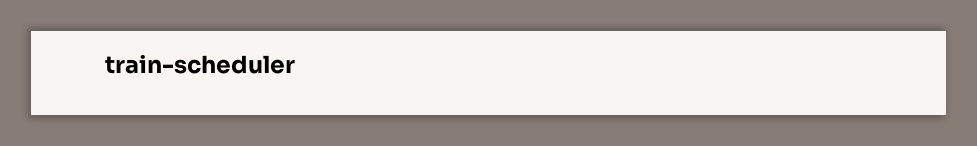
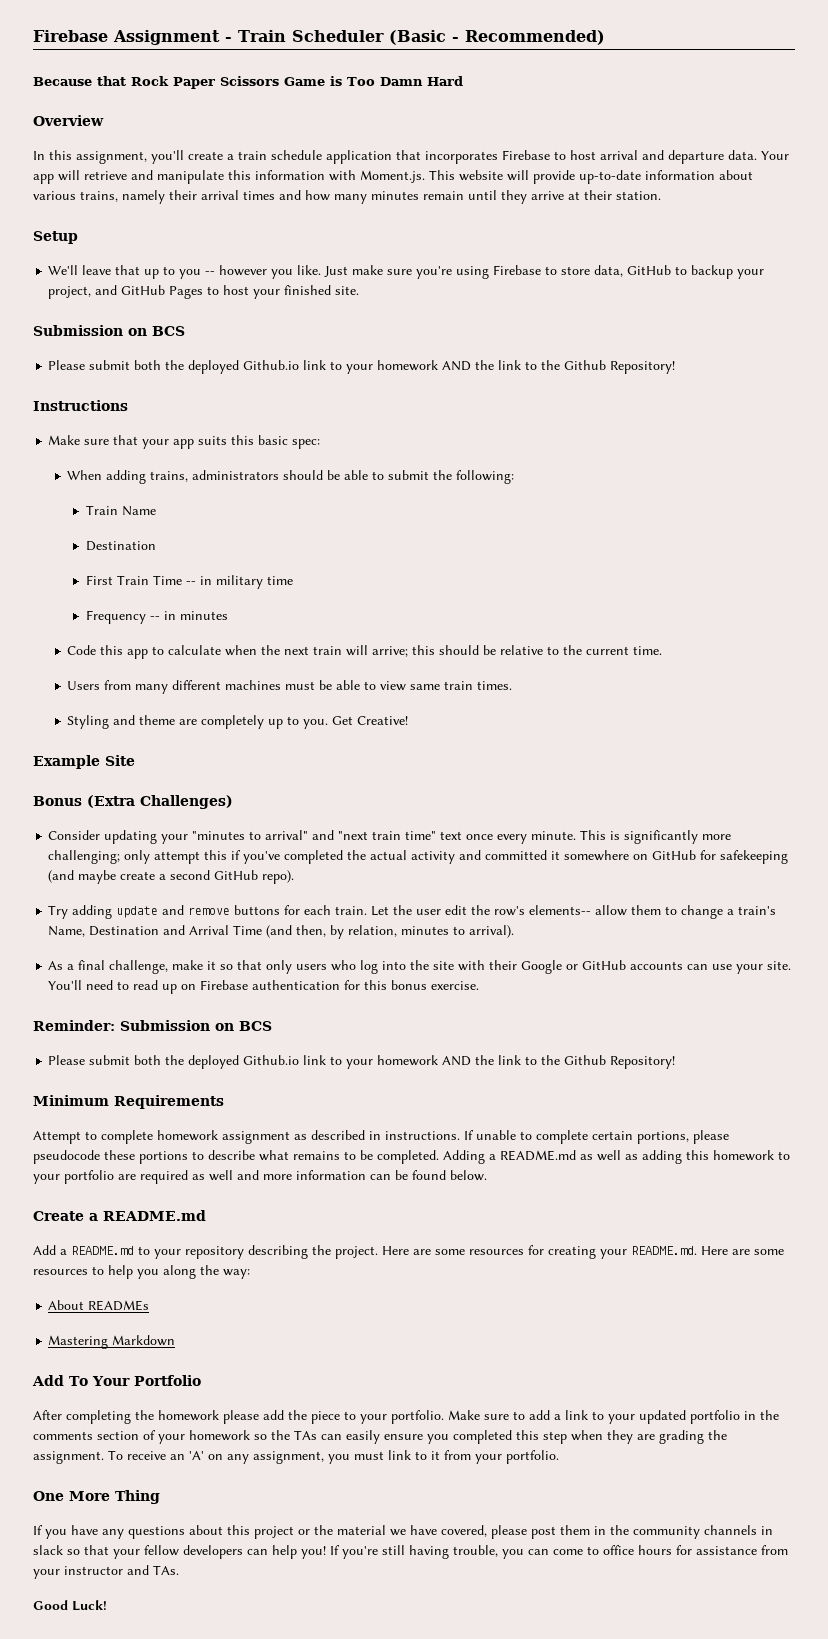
[105,54,295,74] train-scheduler -> [33,30,605,45] [33,76,463,89] [33,115,104,126] [33,150,789,164] [33,170,753,184] [33,190,661,204] [33,231,78,244] [48,265,765,279] [48,285,360,299] [33,325,185,336] [48,360,676,374] [33,400,128,411] [48,435,321,449] [67,470,515,484] [85,505,156,516] [85,541,156,551] [85,575,293,589] [85,610,228,624] [67,645,663,659] [67,680,513,694] [67,715,409,729] [33,755,135,769] [33,795,233,809] [48,830,732,844] [48,850,789,864] [48,870,295,884] [48,905,777,919] [48,925,515,939] [48,960,792,974] [48,980,480,994] [33,1020,272,1031] [48,1055,676,1069] [33,1095,224,1109] [33,1130,729,1144] [33,1150,790,1164] [33,1170,487,1184] [33,1210,206,1221] [33,1245,784,1259] [33,1265,250,1279] [48,1300,150,1311] [48,1335,176,1349] [32,1375,201,1386] [33,1410,779,1424] [33,1430,727,1444] [33,1450,559,1464] [33,1490,160,1504] [33,1525,773,1539] [33,1545,788,1559] [33,1565,179,1579] [33,1600,107,1611] Firebase Assignment - Train Scheduler (Basic - Recommended) // Because that Rock Paper Scissors Game is Too Damn Hard // Overview // In this assignment, you'll create a train schedule application that incorporates Firebase to host arrival and departure data. Your app will retrieve and manipulate this information with Moment.js. This website will provide up-to-date information about various trains, namely their arrival times and how many minutes remain until they arrive at their station. // Setup // We'll leave that up to you -- however you like. Just make sure you're using Firebase to store data, GitHub to backup your project, and GitHub Pages to host your finished site. // Submission on BCS // Please submit both the deployed Github.io link to your homework AND the link to the Github Repository! // Instructions // Make sure that your app suits this basic spec: // When adding trains, administrators should be able to submit the following: // Train Name // Destination // First Train Time -- in military time // Frequency -- in minutes // Code this app to calculate when the next train will arrive; this should be relative to the current time. // Users from many different machines must be able to view same train times. // Styling and theme are completely up to you. Get Creative! // Example Site // Bonus (Extra Challenges) // Consider updating your "minutes to arrival" and "next train time" text once every minute. This is significantly more challenging; only attempt this if you've completed the actual activity and committed it somewhere on GitHub for safekeeping (and maybe create a second GitHub repo). // Try adding update and remove buttons for each train. Let the user edit the row's elements-- allow them to change a train's Name, Destination and Arrival Time (and then, by relation, minutes to arrival). // As a final challenge, make it so that only users who log into the site with their Google or GitHub accounts can use your site. You'll need to read up on Firebase authentication for this bonus exercise. // Reminder: Submission on BCS // Please submit both the deployed Github.io link to your homework AND the link to the Github Repository! // Minimum Requirements // Attempt to complete homework assignment as described in instructions. If unable to complete certain portions, please pseudocode these portions to describe what remains to be completed. Adding a README.md as well as adding this homework to your portfolio are required as well and more information can be found below. // Create a README.md // Add a README.md to your repository describing the project. Here are some resources for creating your README.md. Here are some resources to help you along the way: // About READMEs // Mastering Markdown // Add To Your Portfolio // After completing the homework please add the piece to your portfolio. Make sure to add a link to your updated portfolio in the comments section of your homework so the TAs can easily ensure you completed this step when they are grading the assignment. To receive an 'A' on any assignment, you must link to it from your portfolio. // One More Thing // If you have any questions about this project or the material we have covered, please post them in the community channels in slack so that your fellow developers can help you! If you're still having trouble, you can come to office hours for assistance from your instructor and TAs. // Good Luck!

